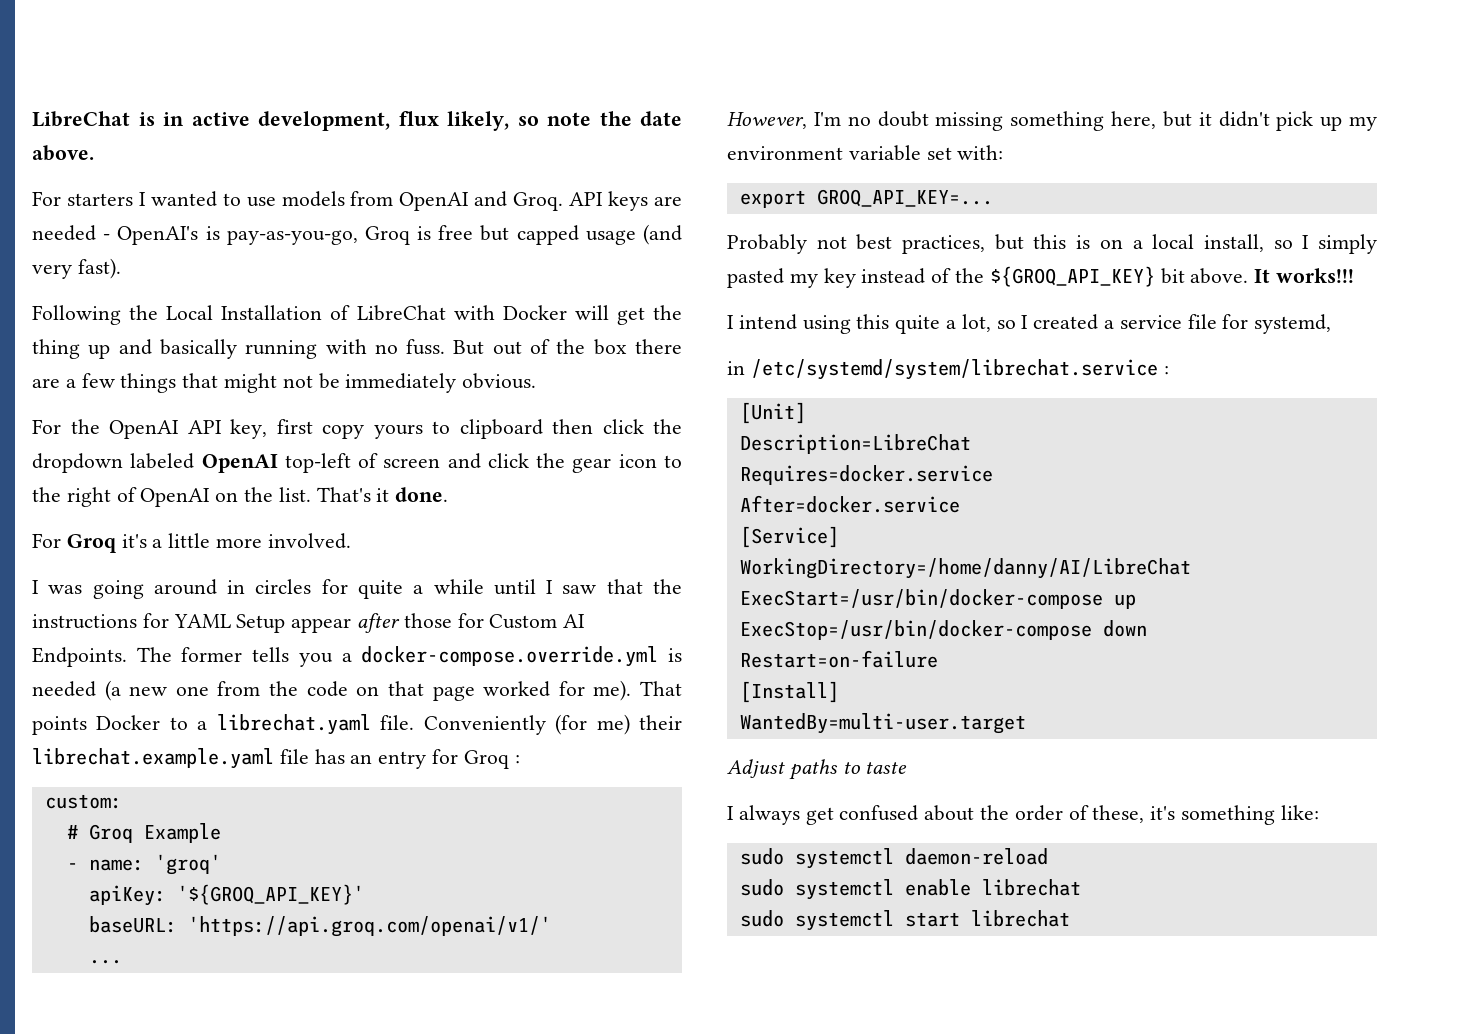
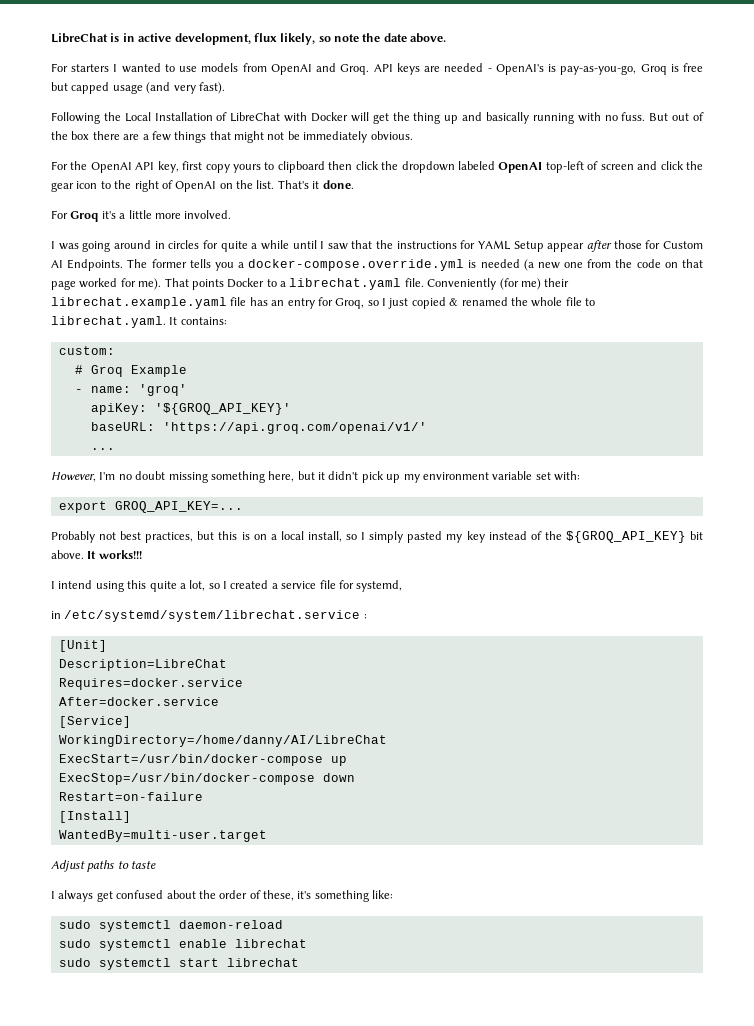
[463,750,520,769] Groq : -> [335,297,595,309] [51,316,227,328] Groq, so I just copied & renamed the whole file to librechat.yaml. It contains:

